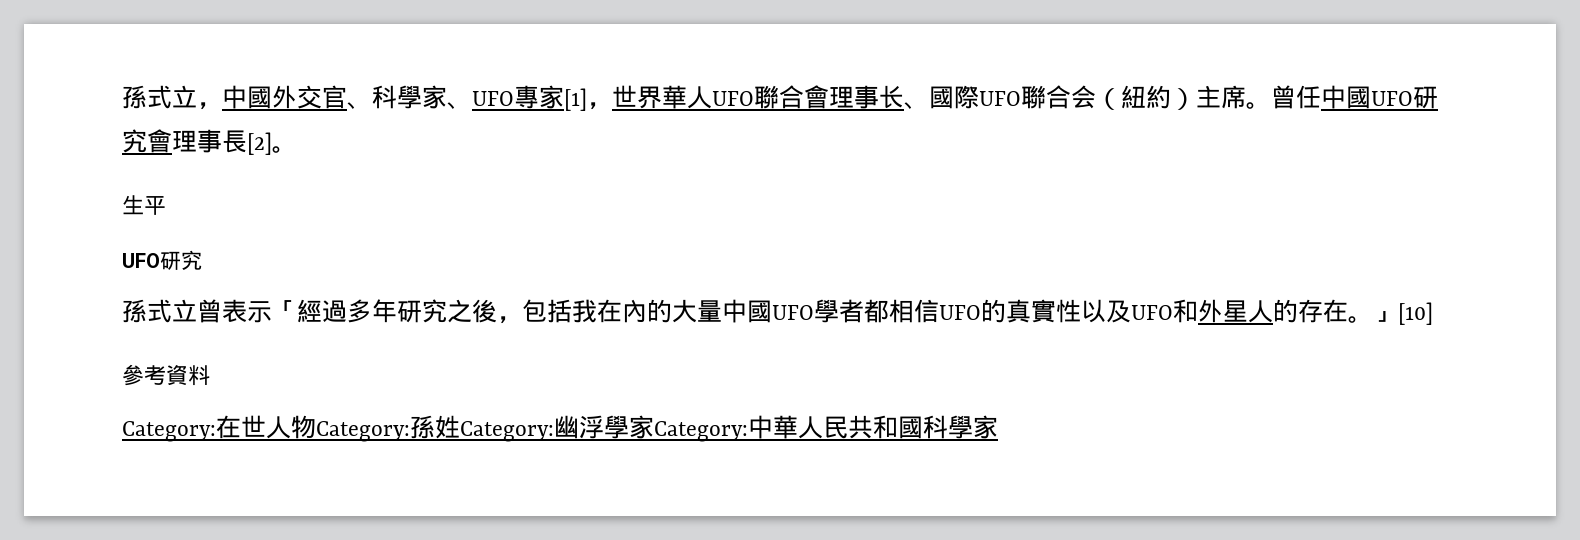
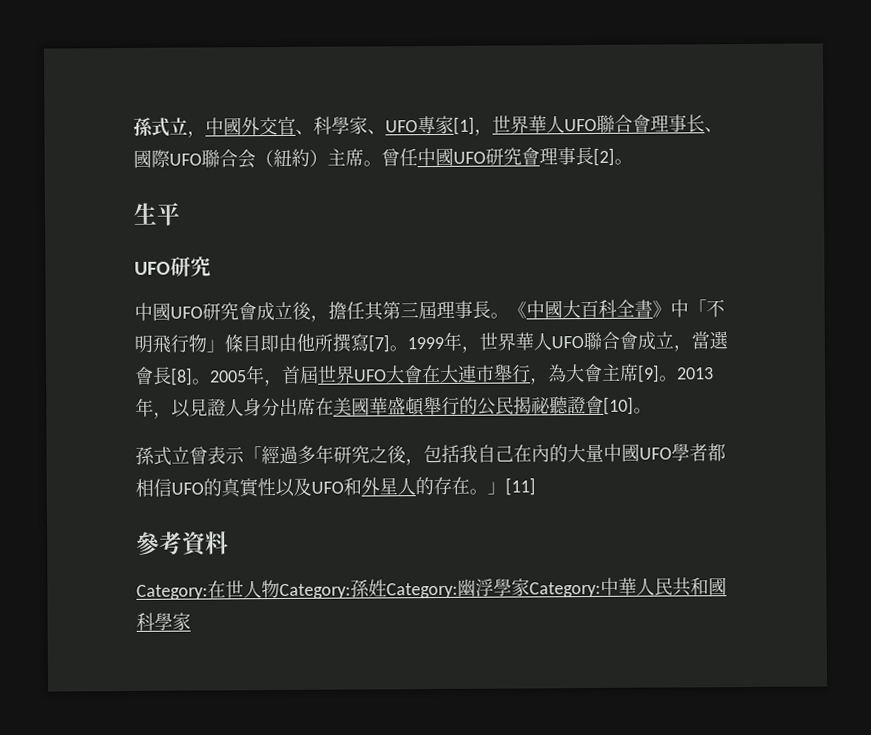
(202, 260) none -> [134,299,725,322] [134,331,729,353] [134,363,714,387] [135,395,652,419] // 中國UFO研究會成立後，擔任其第三屆理事長。《中國大百科全書》中「不明飛行物」條目即由他所撰寫[7]。1999年，世界華人UFO聯合會成立，當選會長[8]。2005年，首屆世界UFO大會在大連市舉行，為大會主席[9]。2013年，以見證人身分出席在美國華盛頓舉行的公民揭祕聽證會[10]。
(597, 311) none -> [477,444,514,463] 自己
[1398,302,1433,325] [10] -> [505,477,536,496] [11]

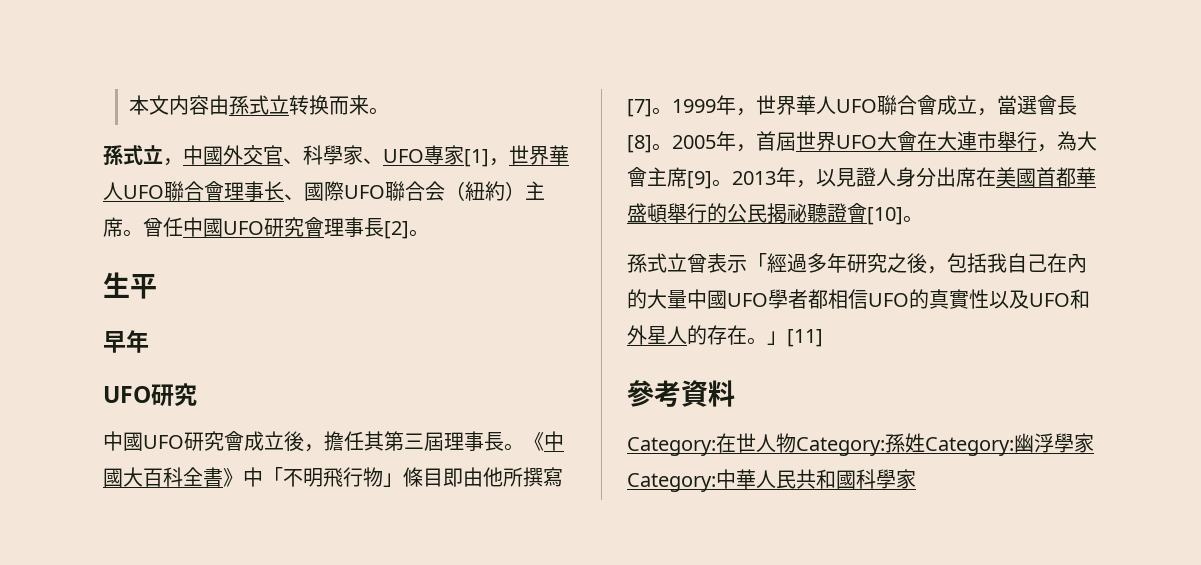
(133, 127) none -> [128,95,389,115] 本文内容由孫式立转换而来。 //
(181, 214) none -> [103,330,149,353] // 早年
(370, 406) none -> [1036,167,1076,187] 首都

